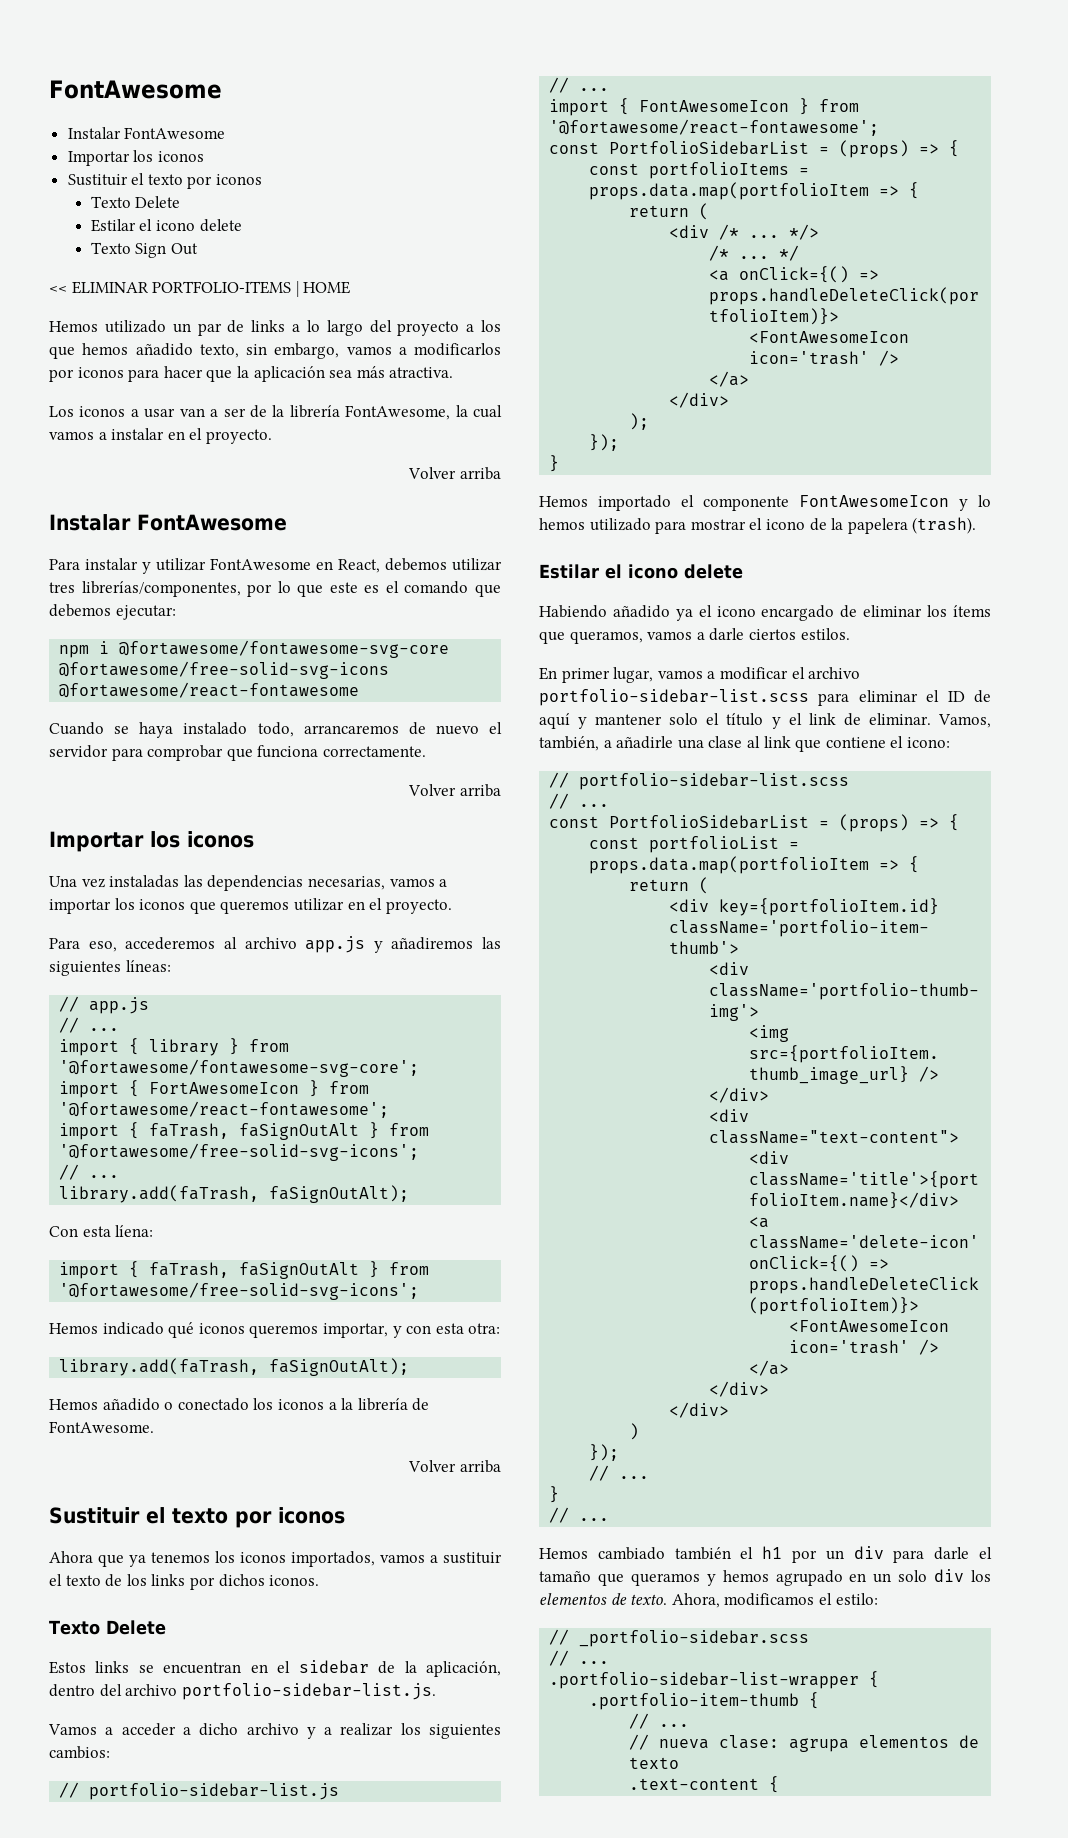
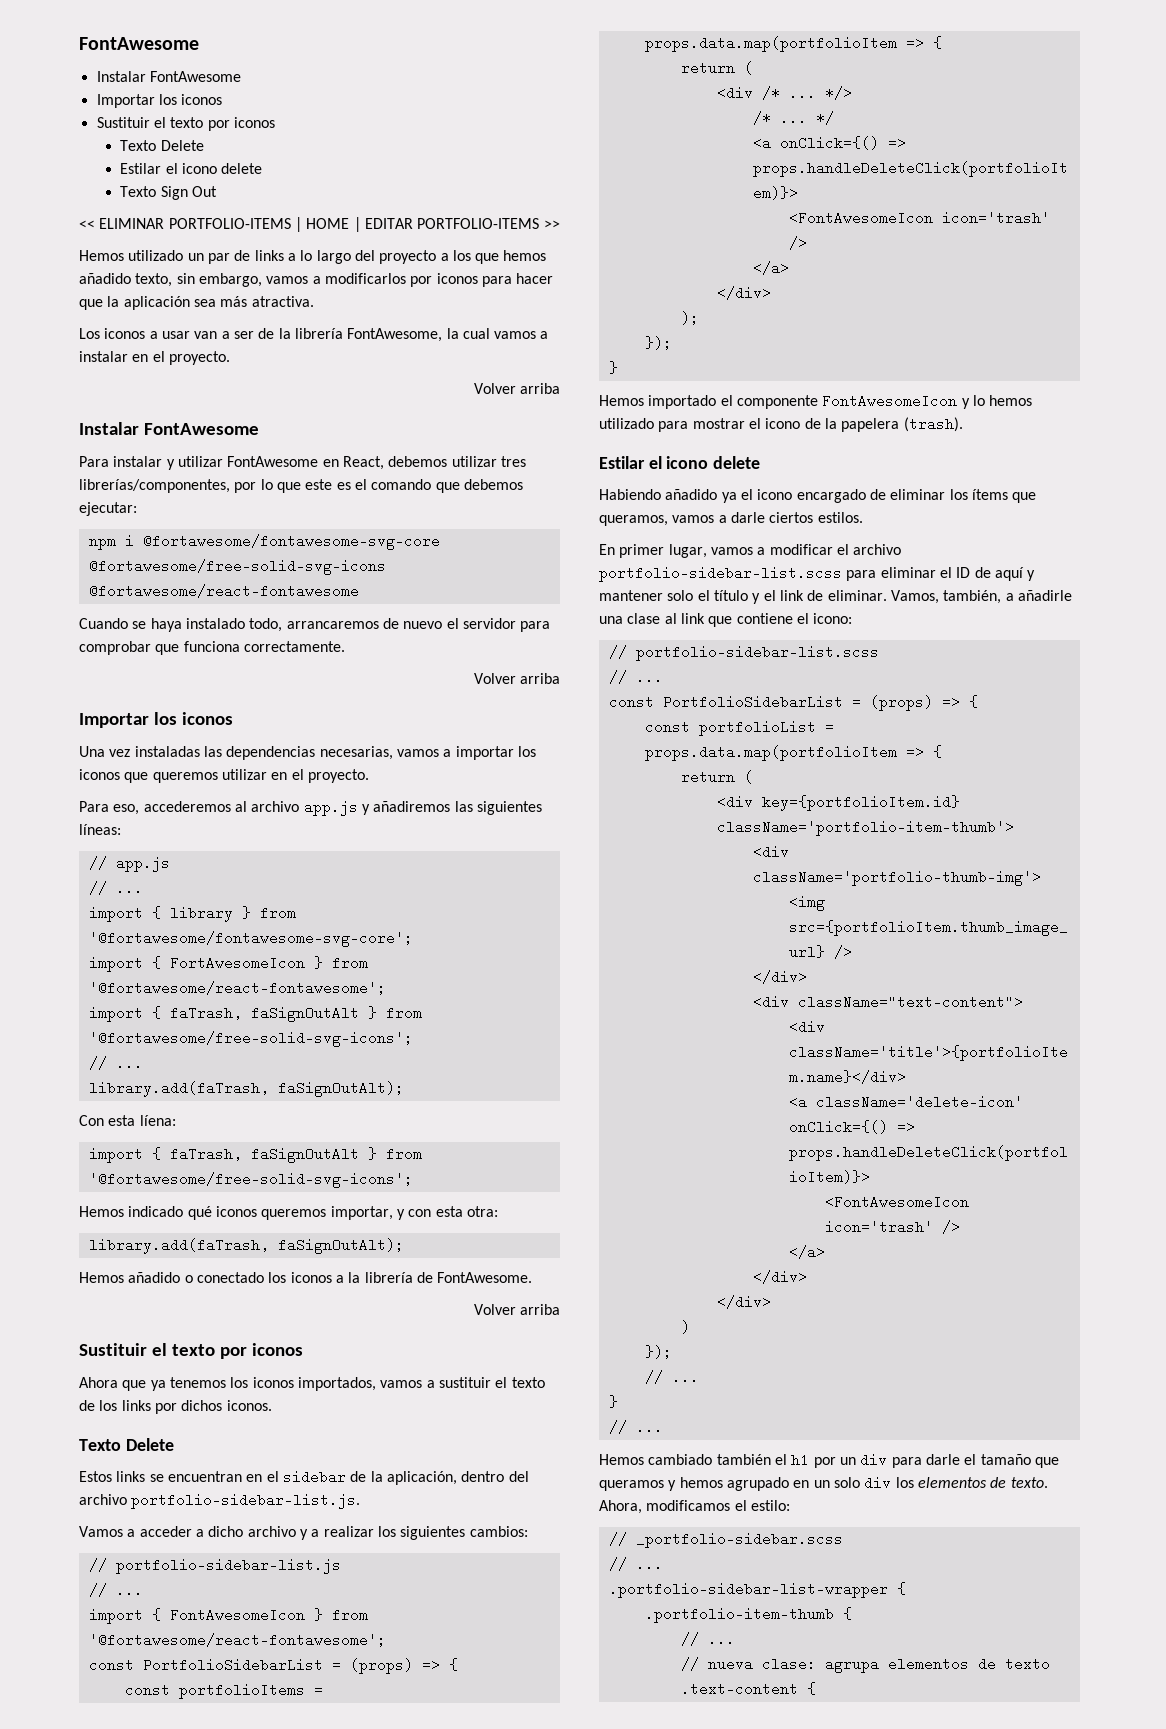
(351, 287) none -> [353,217,560,232] | EDITAR PORTFOLIO-ITEMS >>

